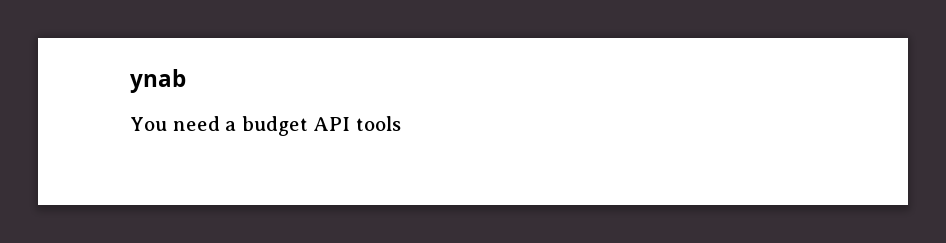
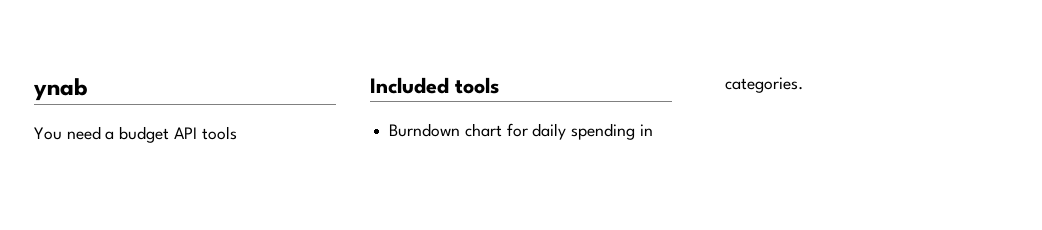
(401, 123) none -> [370,77,499,94] [389,123,653,140] [725,77,804,93] // Included tools // Burndown chart for daily spending in categories.

